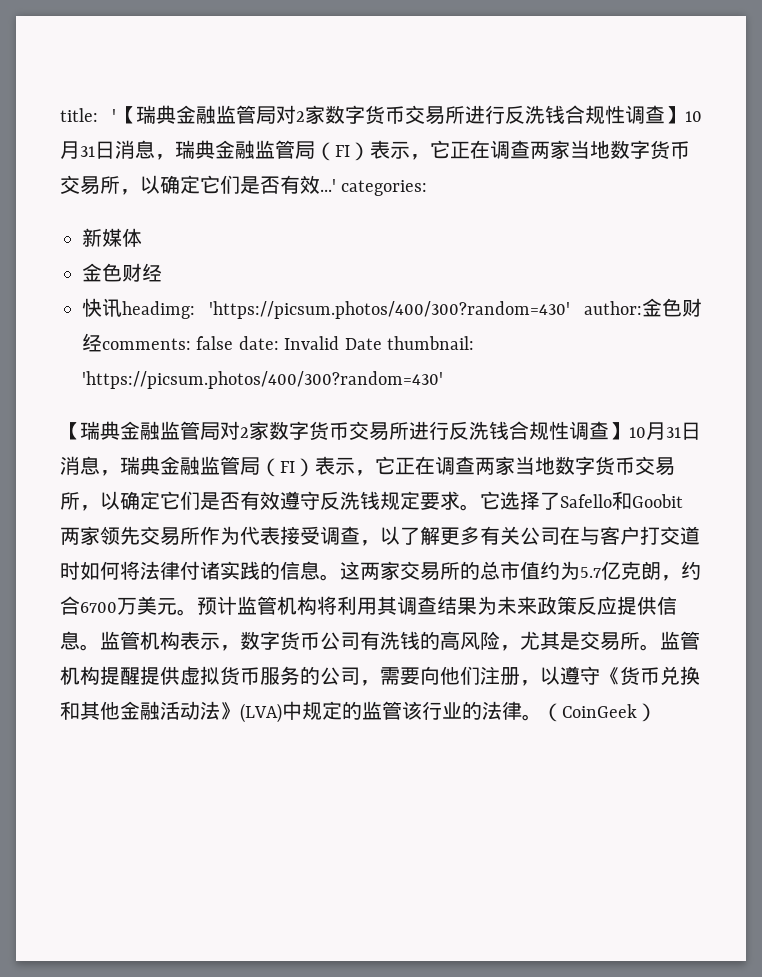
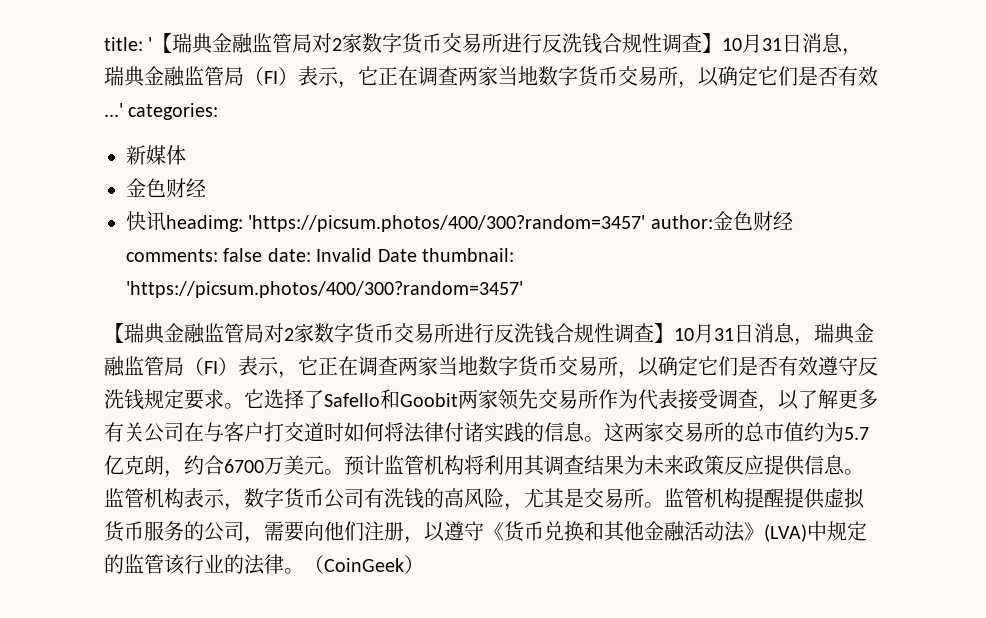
[209,301,570,319] 'https://picsum.photos/400/300?random=430' -> [248,215,646,232] 'https://picsum.photos/400/300?random=3457'
[82,371,443,389] 'https://picsum.photos/400/300?random=430' -> [126,281,523,298] 'https://picsum.photos/400/300?random=3457'

